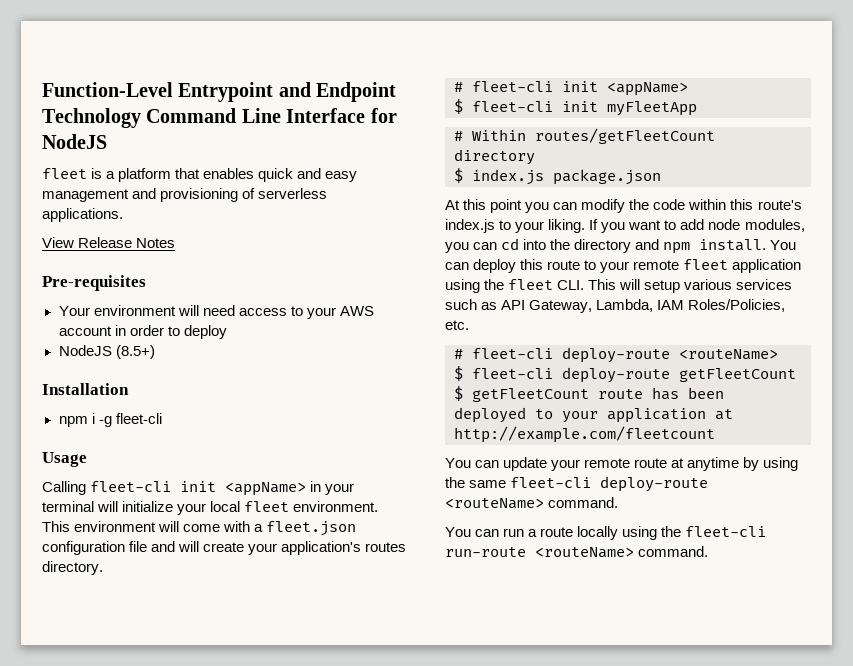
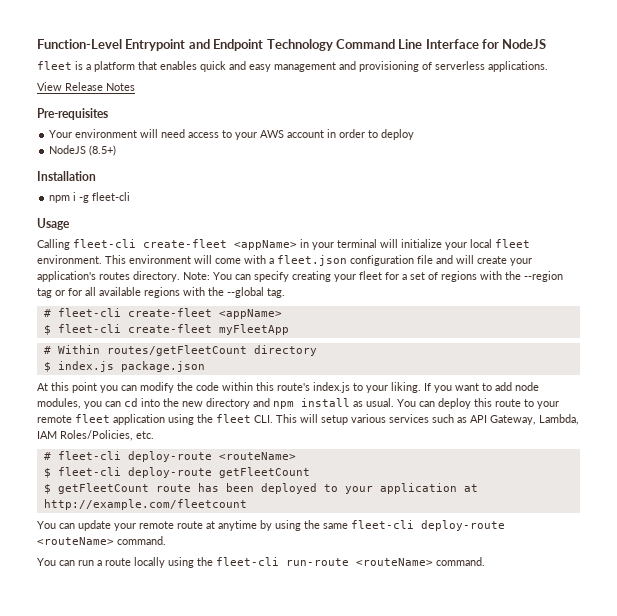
[180,481,217,492] init -> [143,239,227,248] create-fleet
[454,81,598,92] // # fleet-cli init -> [183,271,563,282] [37,287,285,298] [43,308,212,317] Note: You can specify creating your fleet for a set of regions with the --region tag or for all available regions with the --global tag. // # fleet-cli create-fleet
[562,101,598,112] init -> [127,324,212,333] create-fleet
(571, 244) none -> [182,401,203,407] new
[699,239,767,251] install. -> [301,398,394,407] install as usual.

